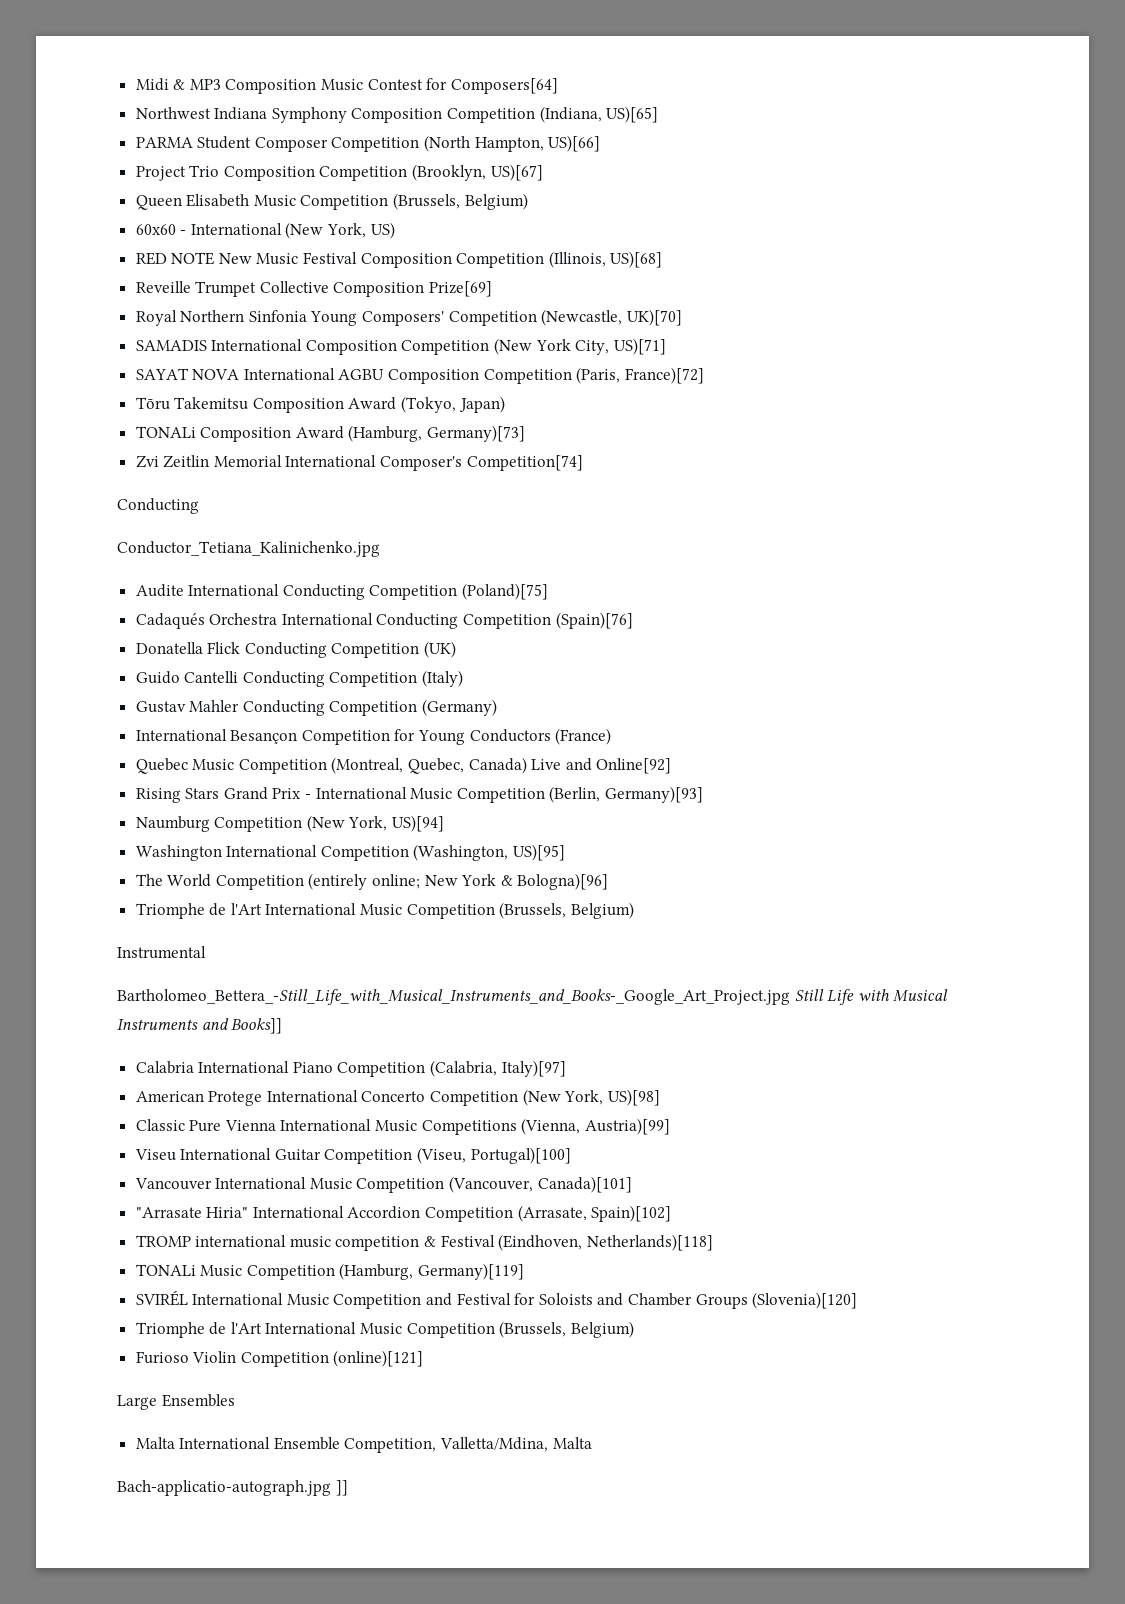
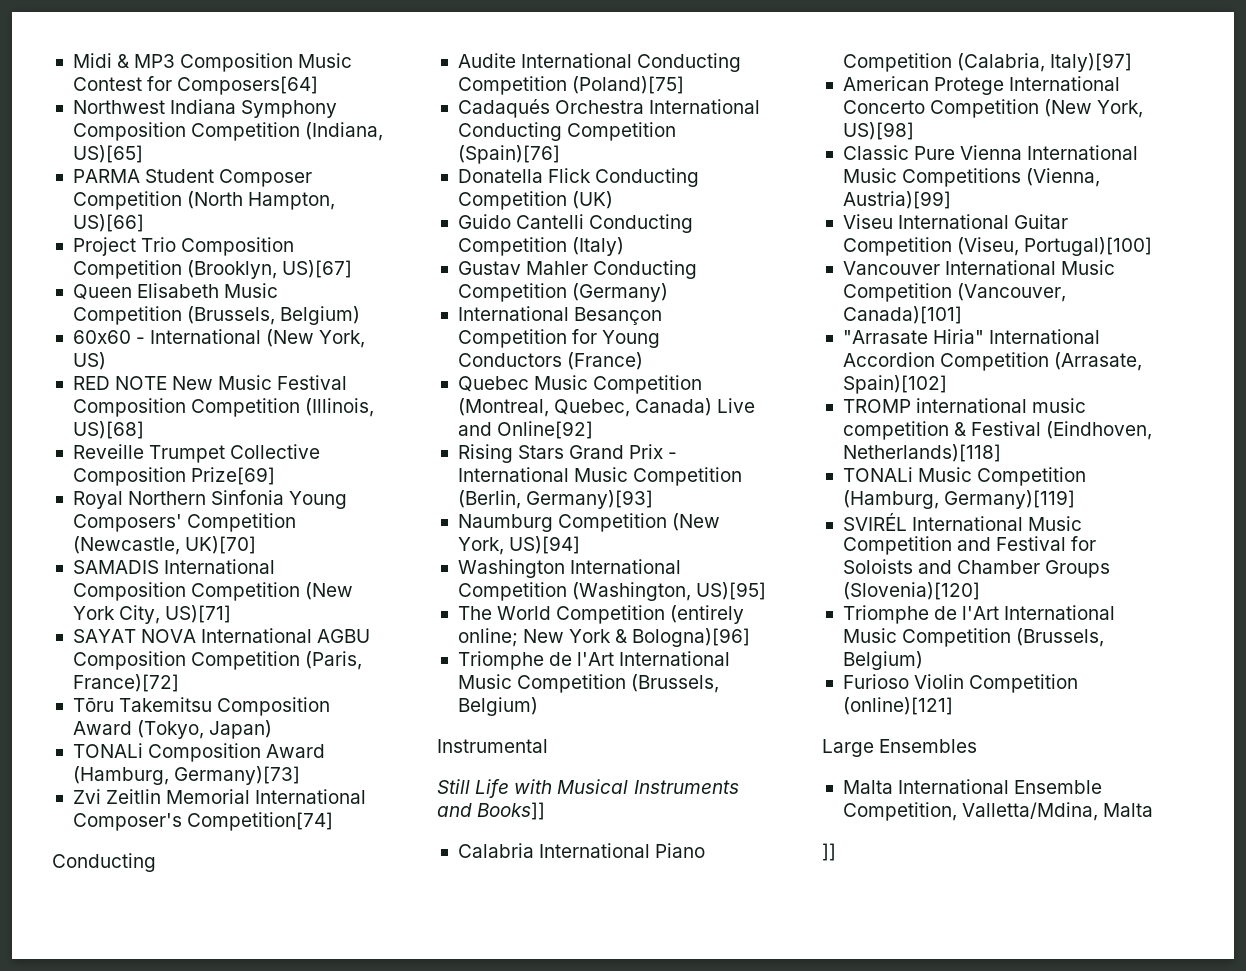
[117,541,380,557] // Conductor_Tetiana_Kalinichenko.jpg -> (156, 862) none
[117,989,790,1005] Bartholomeo_Bettera_-Still_Life_with_Musical_Instruments_and_Books-_Google_Art_Project.jpg -> (548, 746) none
[117,1480,331,1496] Bach-applicatio-autograph.jpg -> (1154, 810) none

